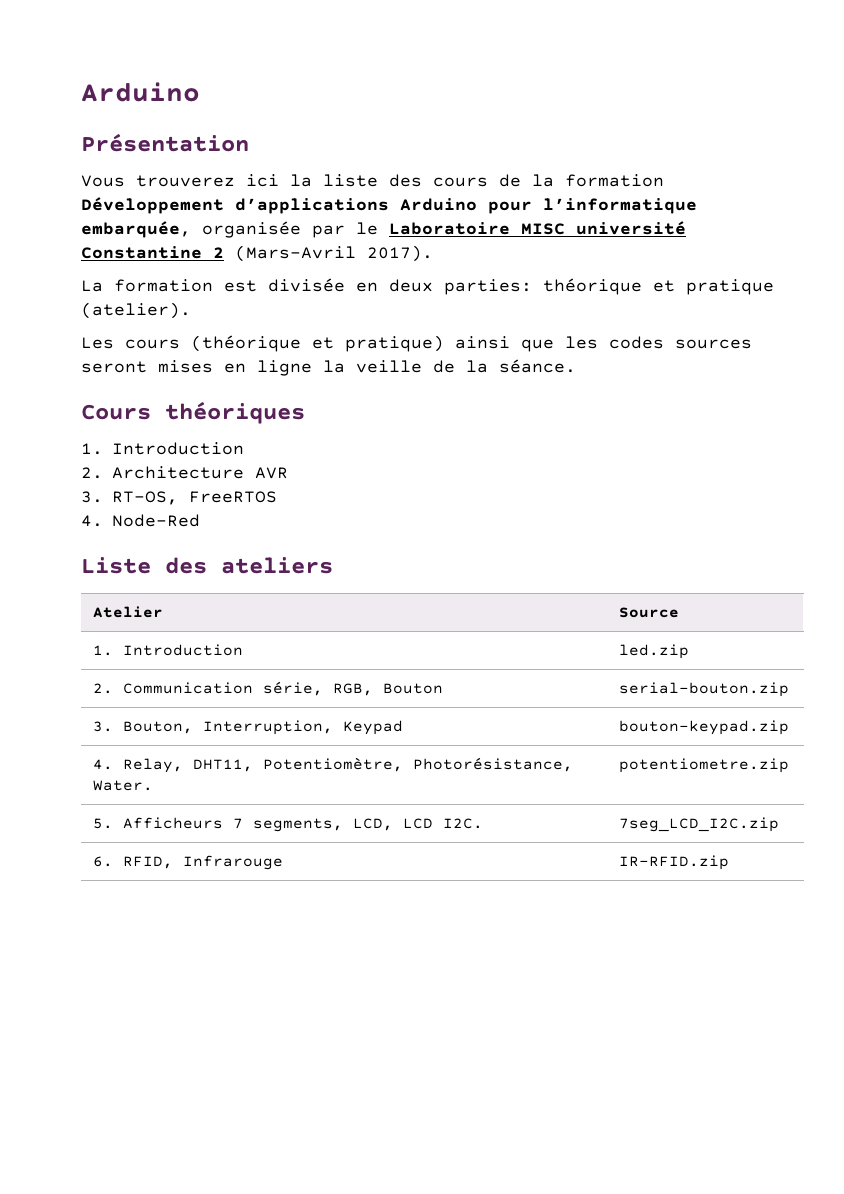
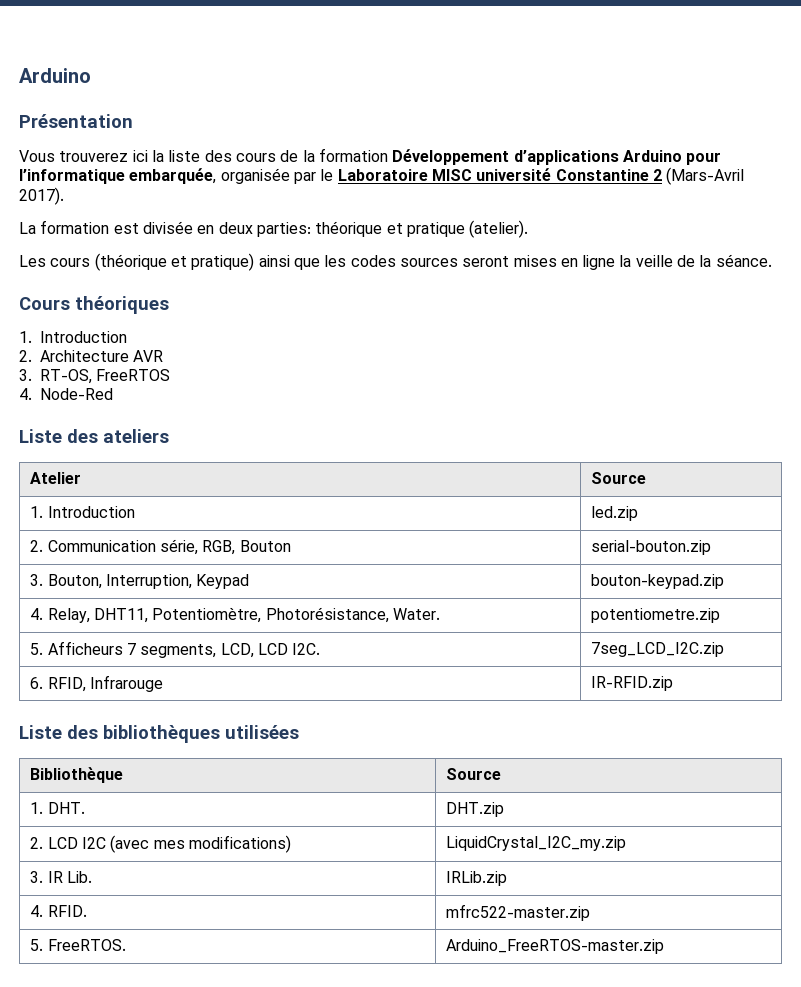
(730, 862) none -> [19,725,299,743] [30,767,124,783] [446,768,502,780] [30,802,85,814] [446,802,505,817] [30,835,291,853] [446,836,627,851] [30,871,93,883] [446,871,508,886] [30,905,87,917] [446,904,591,921] [30,939,126,951] [446,939,665,954] // Liste des bibliothèques utilisées // Bibliothèque | Source // 1. DHT. | DHT.zip // 2. LCD I2C (avec mes modifications) | LiquidCrystal_I2C_my.zip // 3. IR Lib. | IRLib.zip // 4. RFID. | mfrc522-master.zip // 5. FreeRTOS. | Arduino_FreeRTOS-master.zip

